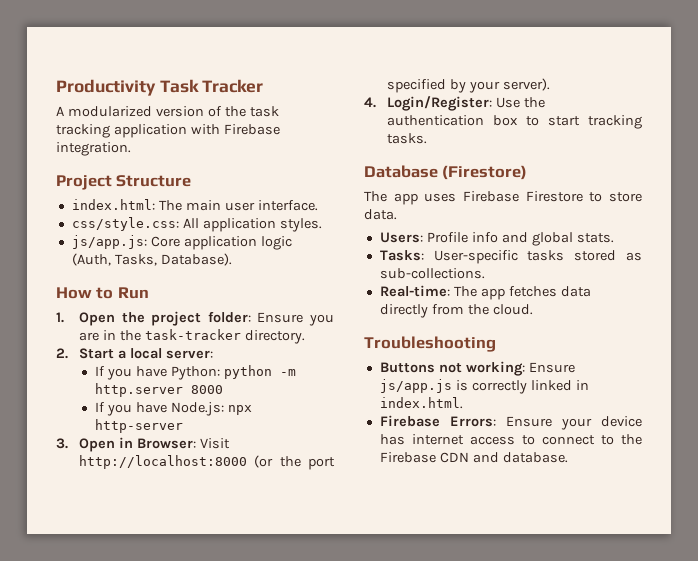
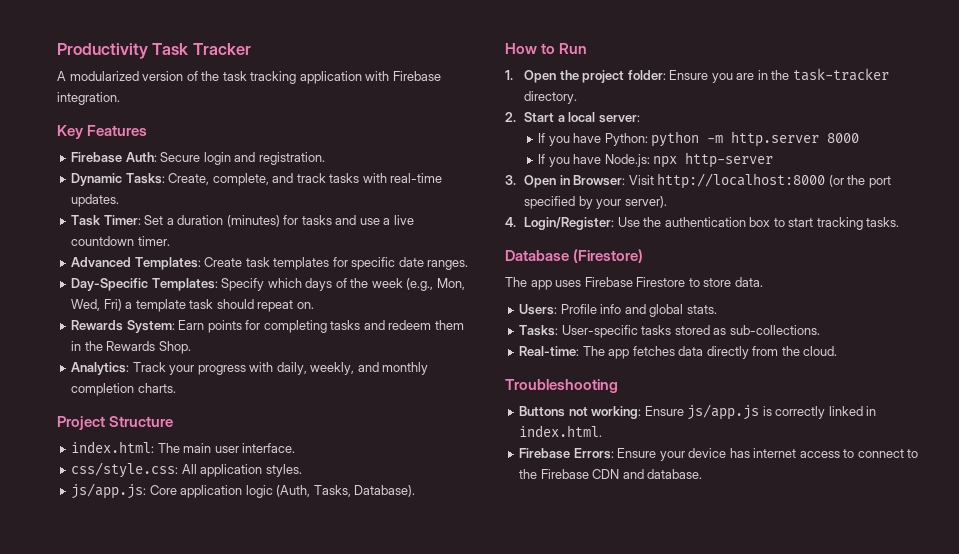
(131, 149) none -> [57,125,148,139] [71,152,325,165] [71,173,443,186] [71,194,120,207] [71,215,414,227] [71,236,170,246] [71,257,469,270] [71,278,465,291] [71,299,314,312] [71,320,464,333] [71,341,191,354] [71,362,429,375] [71,383,176,396] // Key Features // Firebase Auth: Secure login and registration. // Dynamic Tasks: Create, complete, and track tasks with real-time updates. // Task Timer: Set a duration (minutes) for tasks and use a live countdown timer. // Advanced Templates: Create task templates for specific date ranges. // Day-Specific Templates: Specify which days of the week (e.g., Mon, Wed, Fri) a template task should repeat on. // Rewards System: Earn points for completing tasks and redeem them in the Rewards Shop. // Analytics: Track your progress with daily, weekly, and monthly completion charts.

